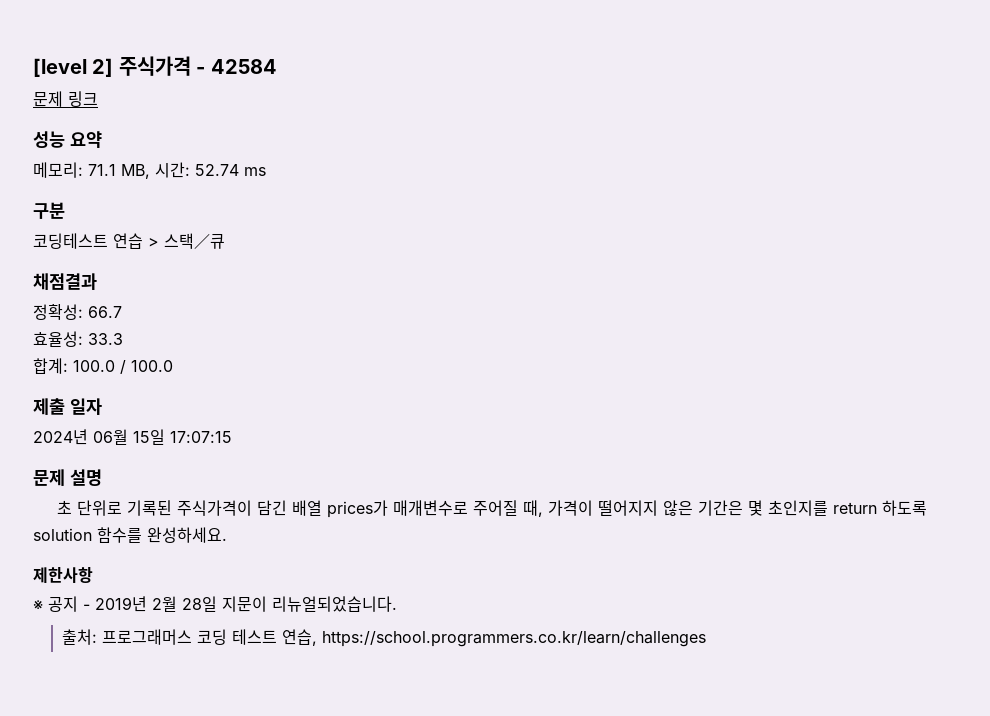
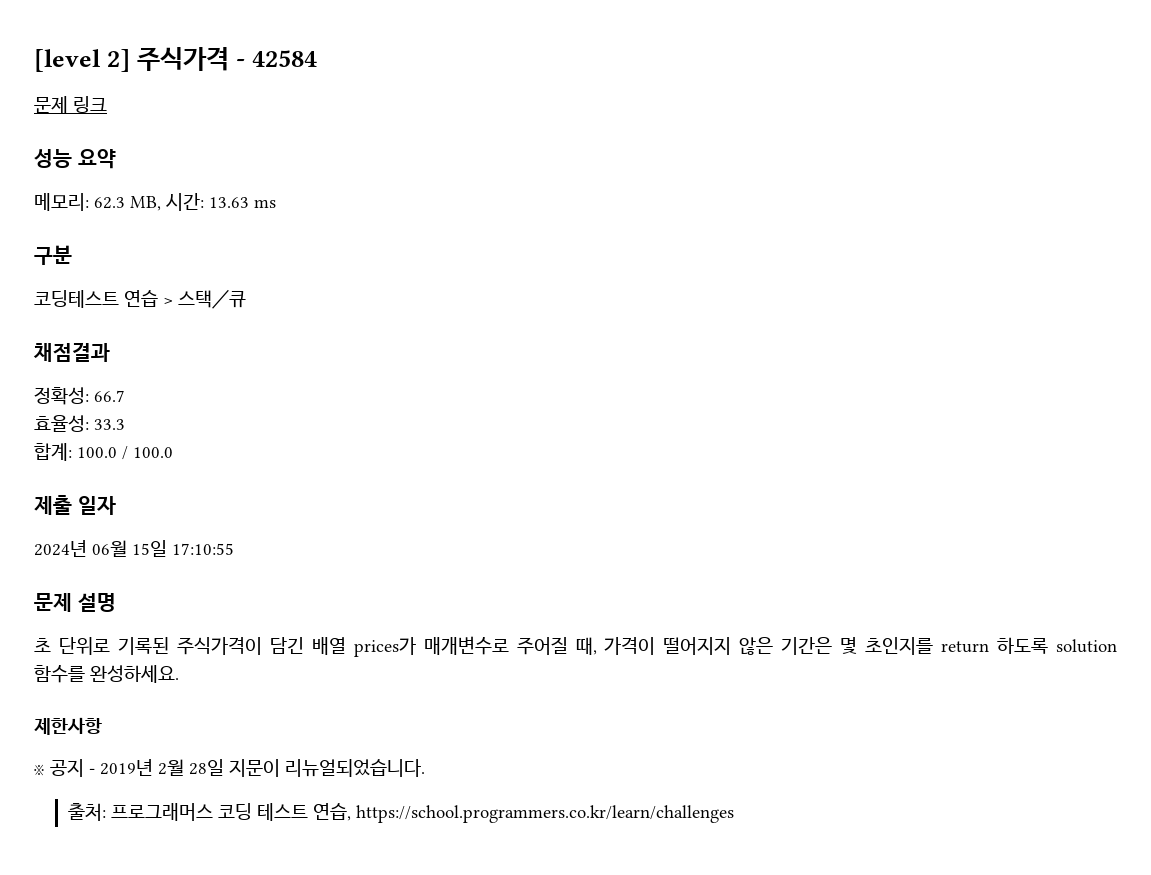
[88,164,116,176] 71.1 -> [94,197,125,209] 62.3
[195,164,239,176] 52.74 -> [209,197,249,208] 13.63
[170,431,232,443] 17:07:15 -> [172,543,234,555] 17:10:55

